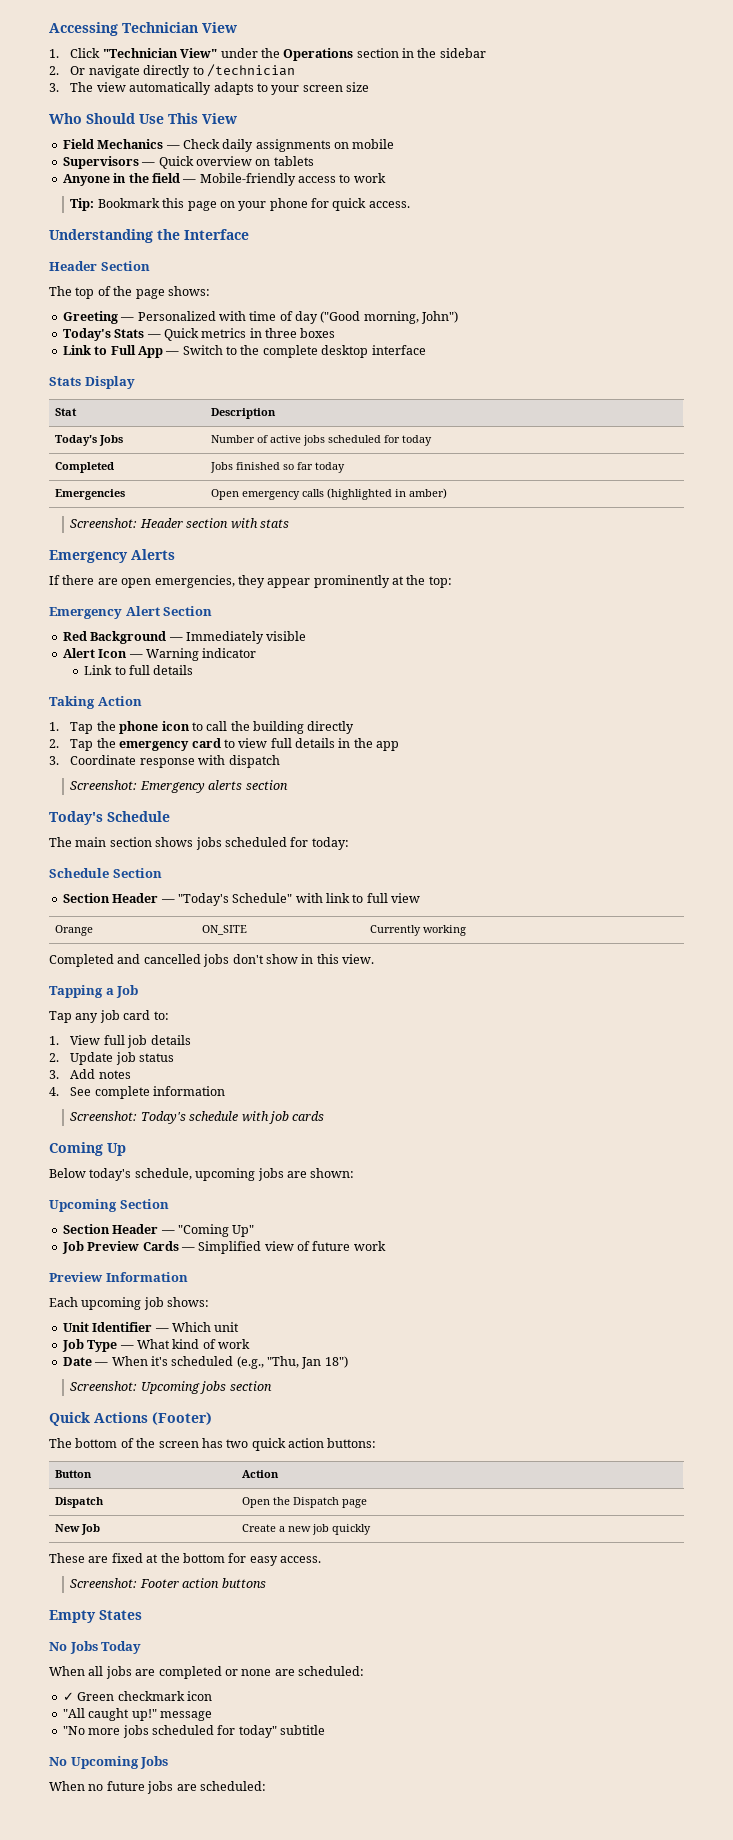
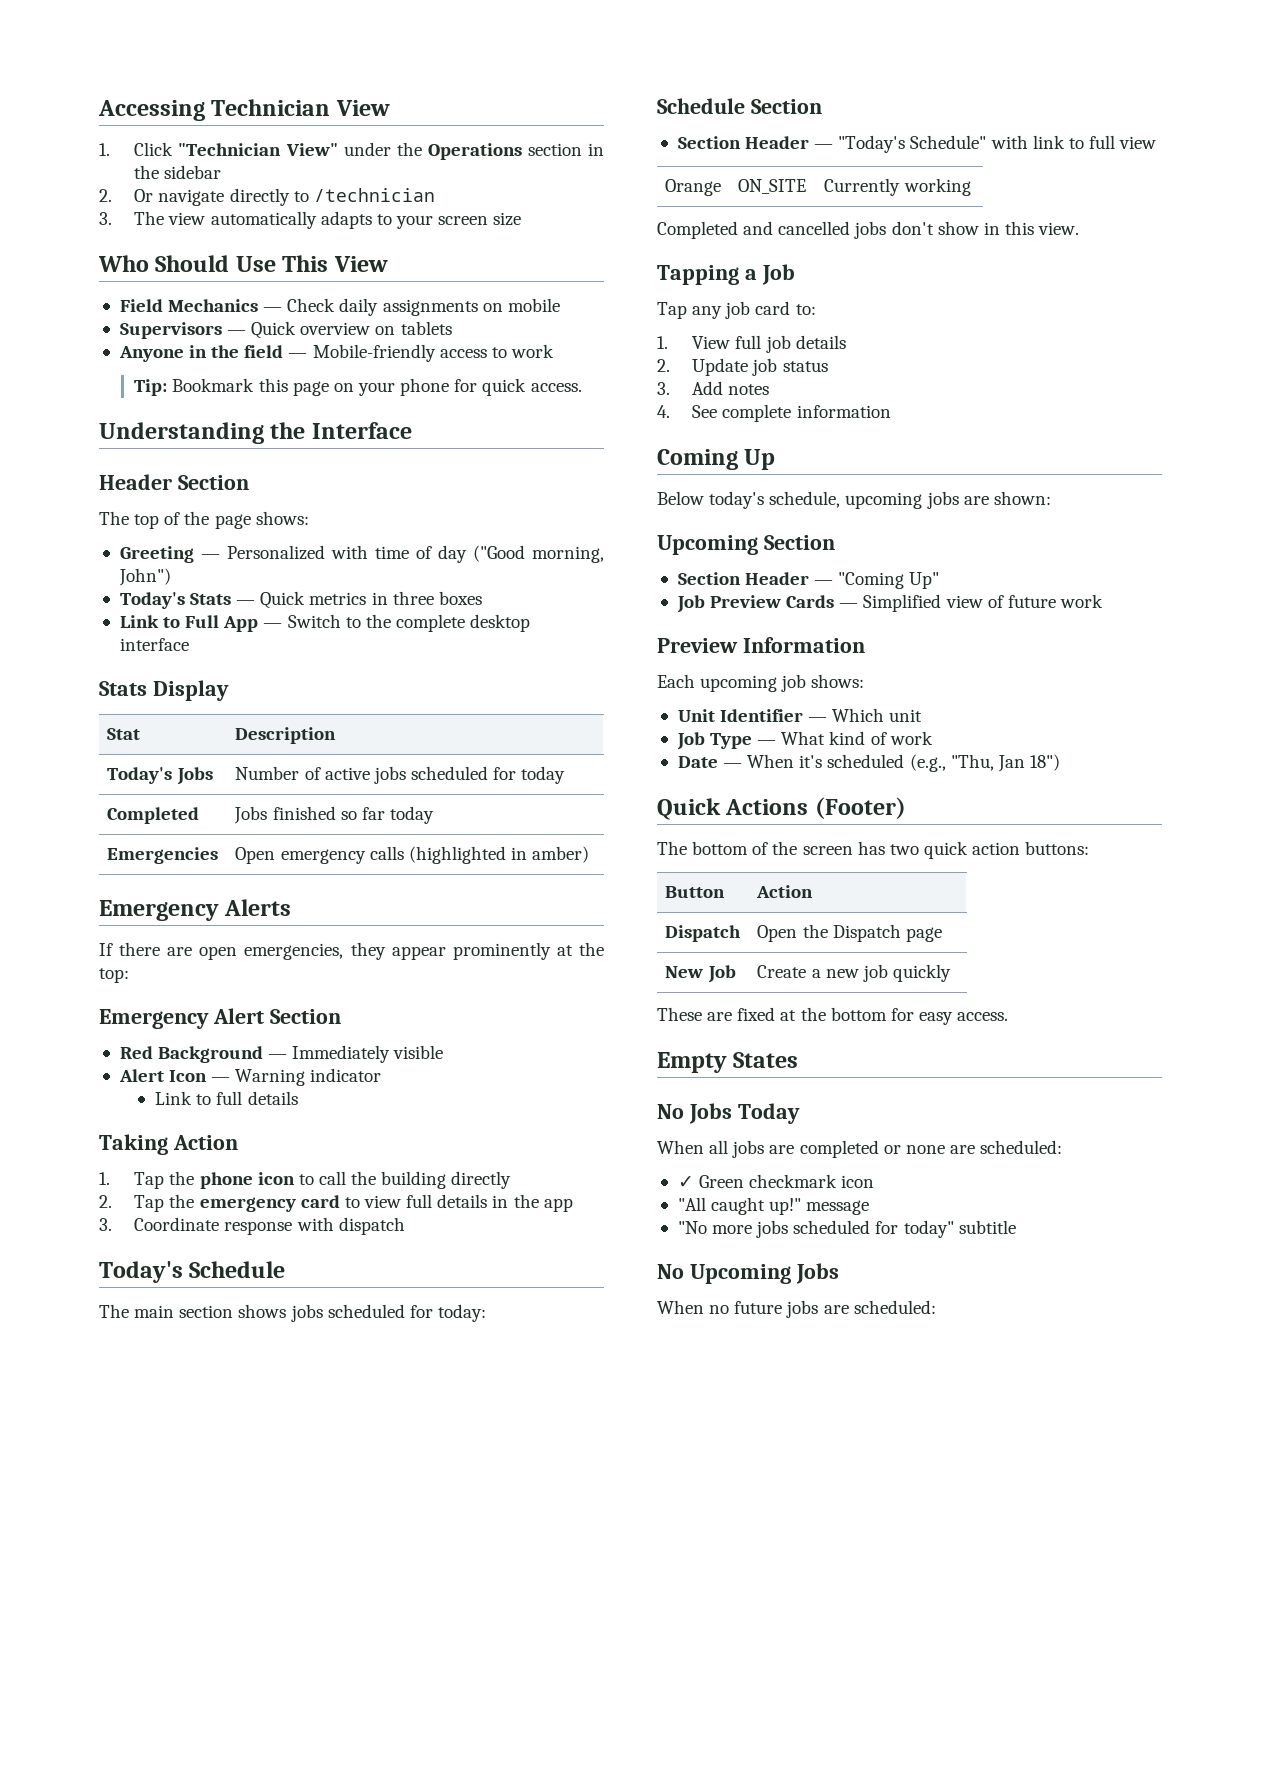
[70,518,289,529] // Screenshot: Header section with stats -> (590, 854) none
[70,780,288,793] // Screenshot: Emergency alerts section -> (405, 1226) none
[70,1111,325,1124] // Screenshot: Today's schedule with job cards -> (891, 411) none
[70,1381,272,1394] // Screenshot: Upcoming jobs section -> (1060, 762) none
[70,1578,266,1588] // Screenshot: Footer action buttons -> (1009, 1016) none

